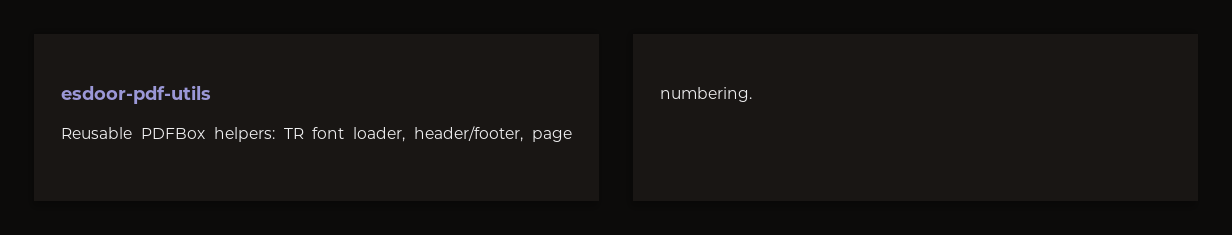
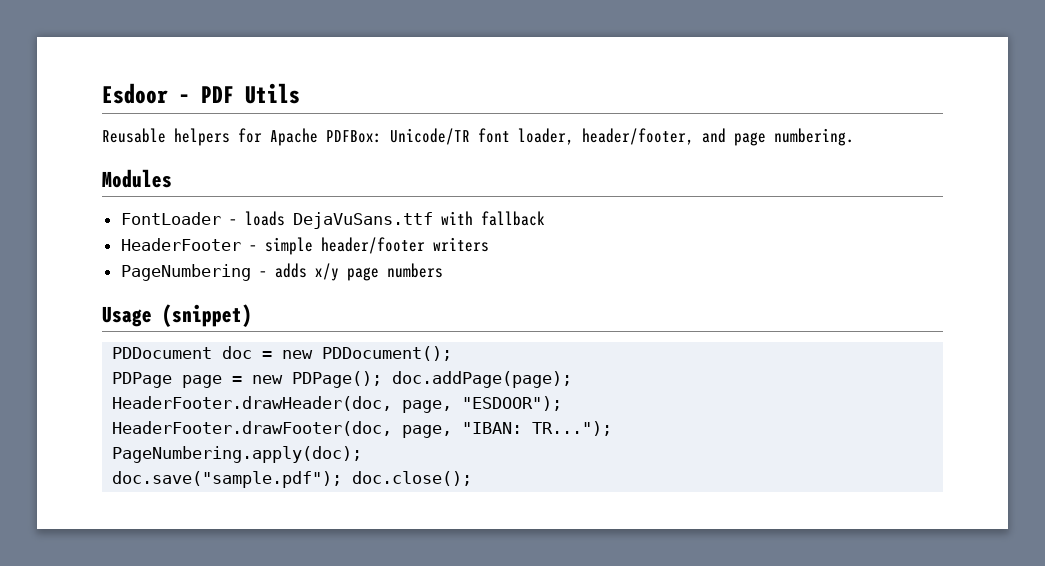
[61,85,211,104] [61,127,304,142] esdoor-pdf-utils // Reusable PDFBox helpers: TR -> [102,83,300,104] [102,128,470,146] Esdoor – PDF Utils // Reusable helpers for Apache PDFBox: Unicode/TR
(524, 134) none -> [702,128,726,143] and
(752, 94) none -> [102,169,172,188] [120,211,545,229] [120,237,489,255] [120,263,443,281] [102,304,252,327] [112,346,453,361] [112,371,573,388] [112,396,563,413] [112,421,613,438] [112,446,363,463] [112,471,473,488] // Modules // FontLoader – loads DejaVuSans.ttf with fallback // HeaderFooter – simple header/footer writers // PageNumbering – adds x/y page numbers // Usage (snippet) // PDDocument doc = new PDDocument(); // PDPage page = new PDPage(); doc.addPage(page); // HeaderFooter.drawHeader(doc, page, "ESDOOR"); // HeaderFooter.drawFooter(doc, page, "IBAN: TR..."); // PageNumbering.apply(doc); // doc.save("sample.pdf"); doc.close();

